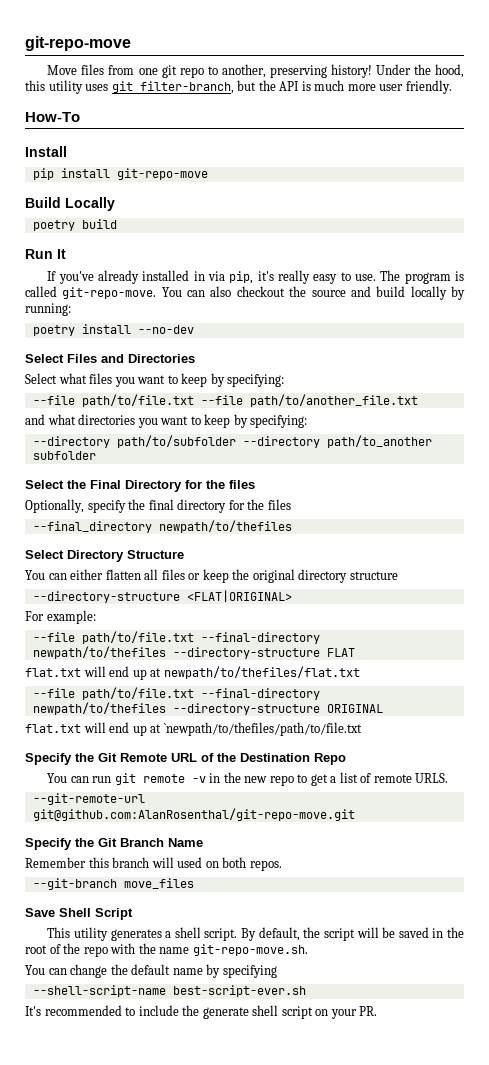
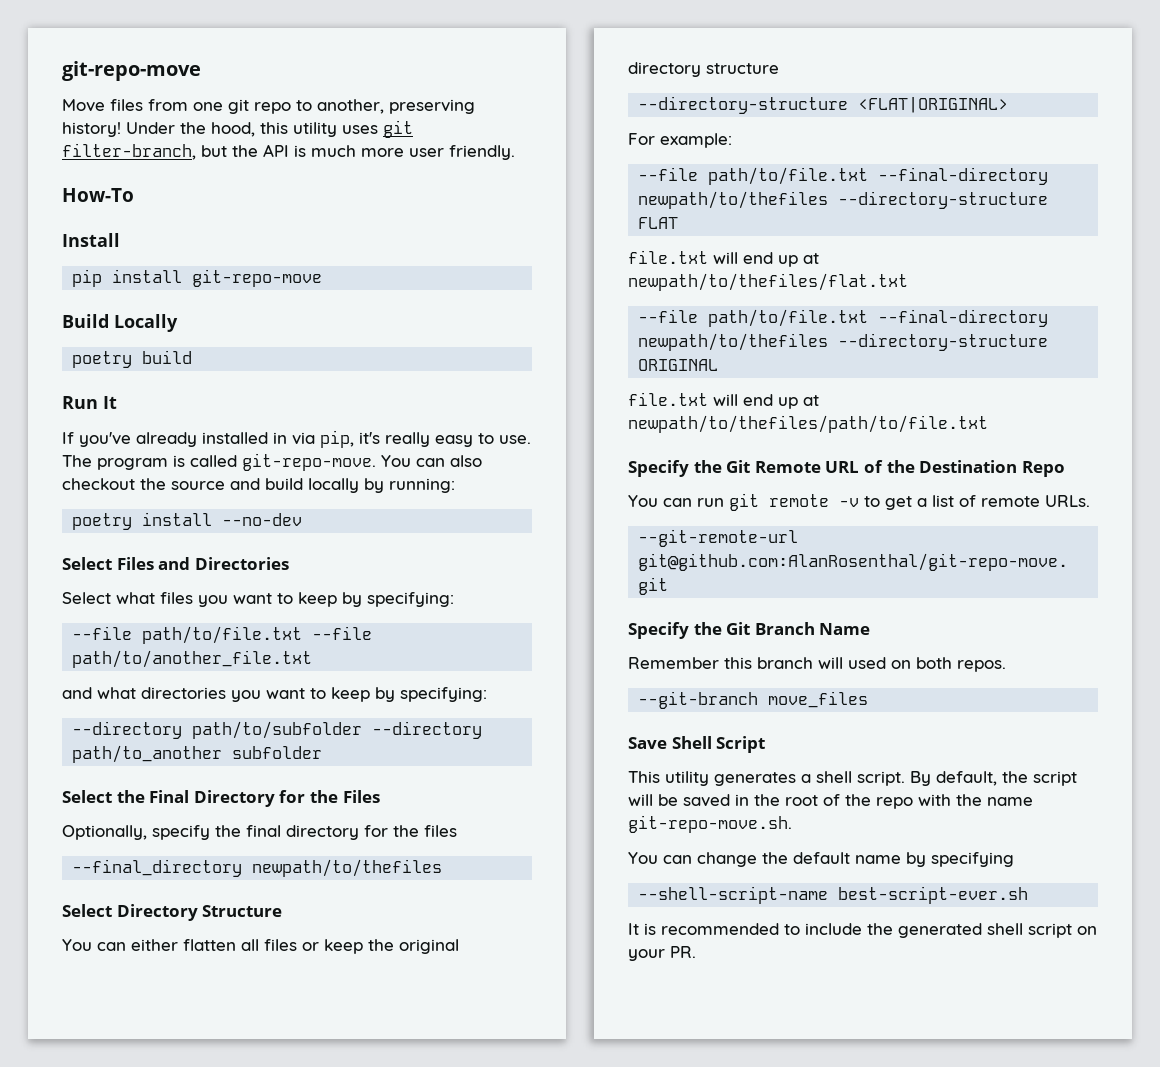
[229,480,255,489] files -> [342,790,380,803] Files
[25,668,81,677] flat.txt -> [628,250,708,264] file.txt
[25,722,362,736] flat.txt will end up at `newpath/to/thefiles/path/to/file.txt -> [628,392,819,409] [628,415,988,433] file.txt will end up at newpath/to/thefiles/path/to/file.txt
[209,772,294,786] in the new repo -> (859, 502) none
[415,773,449,783] URLS. -> [1045,495,1090,507] URLs.
[25,1006,41,1016] It's -> [628,923,656,935] It is
[202,1007,249,1019] generate -> [898,923,982,938] generated

